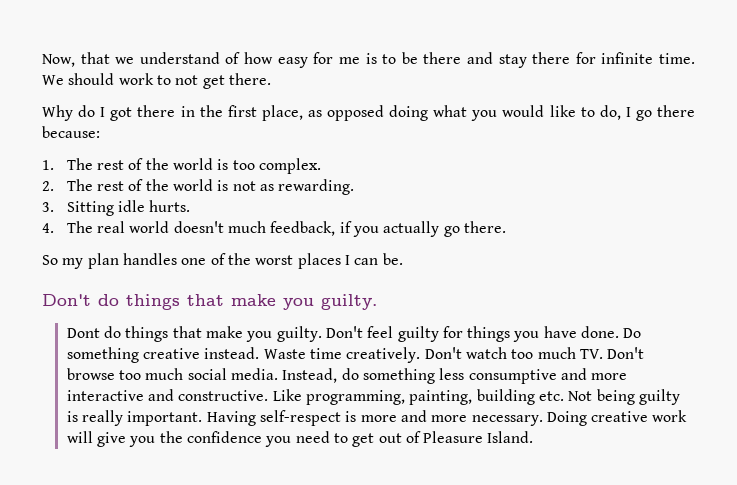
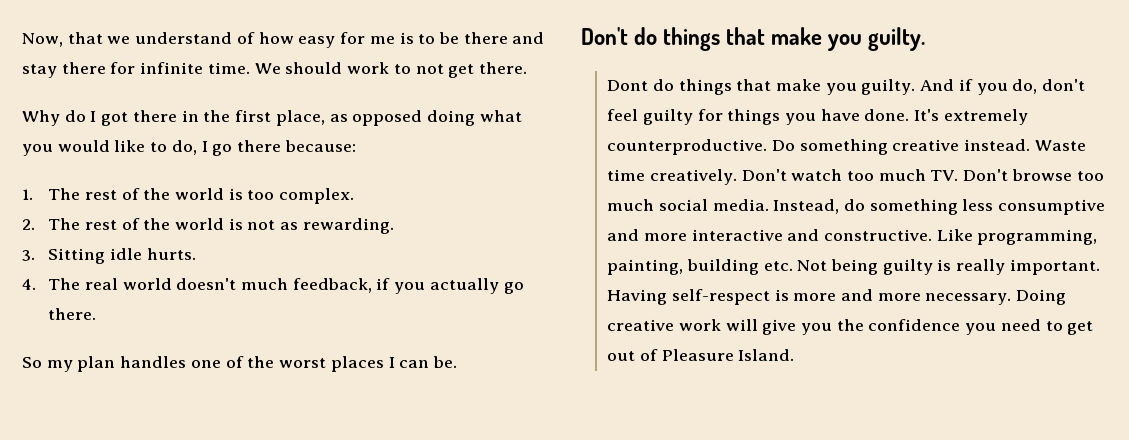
[325,326,363,338] Don't -> [920,79,1086,95] And if you do, don't
(620, 332) none -> [914,109,1028,125] [607,139,768,155] It's extremely counterproductive.

